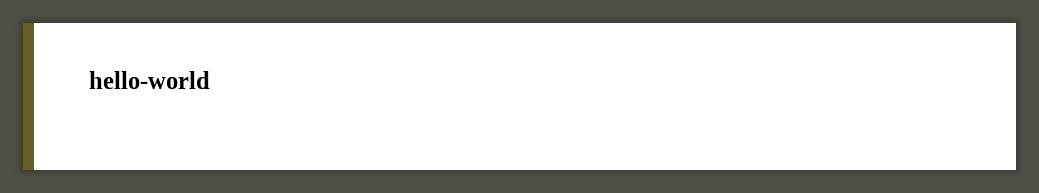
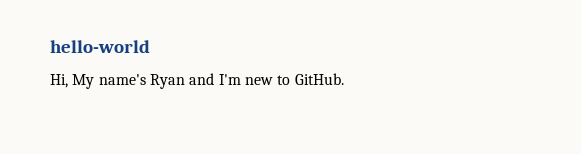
(210, 80) none -> [50,73,344,89] // Hi, My name's Ryan and I'm new to GitHub.

